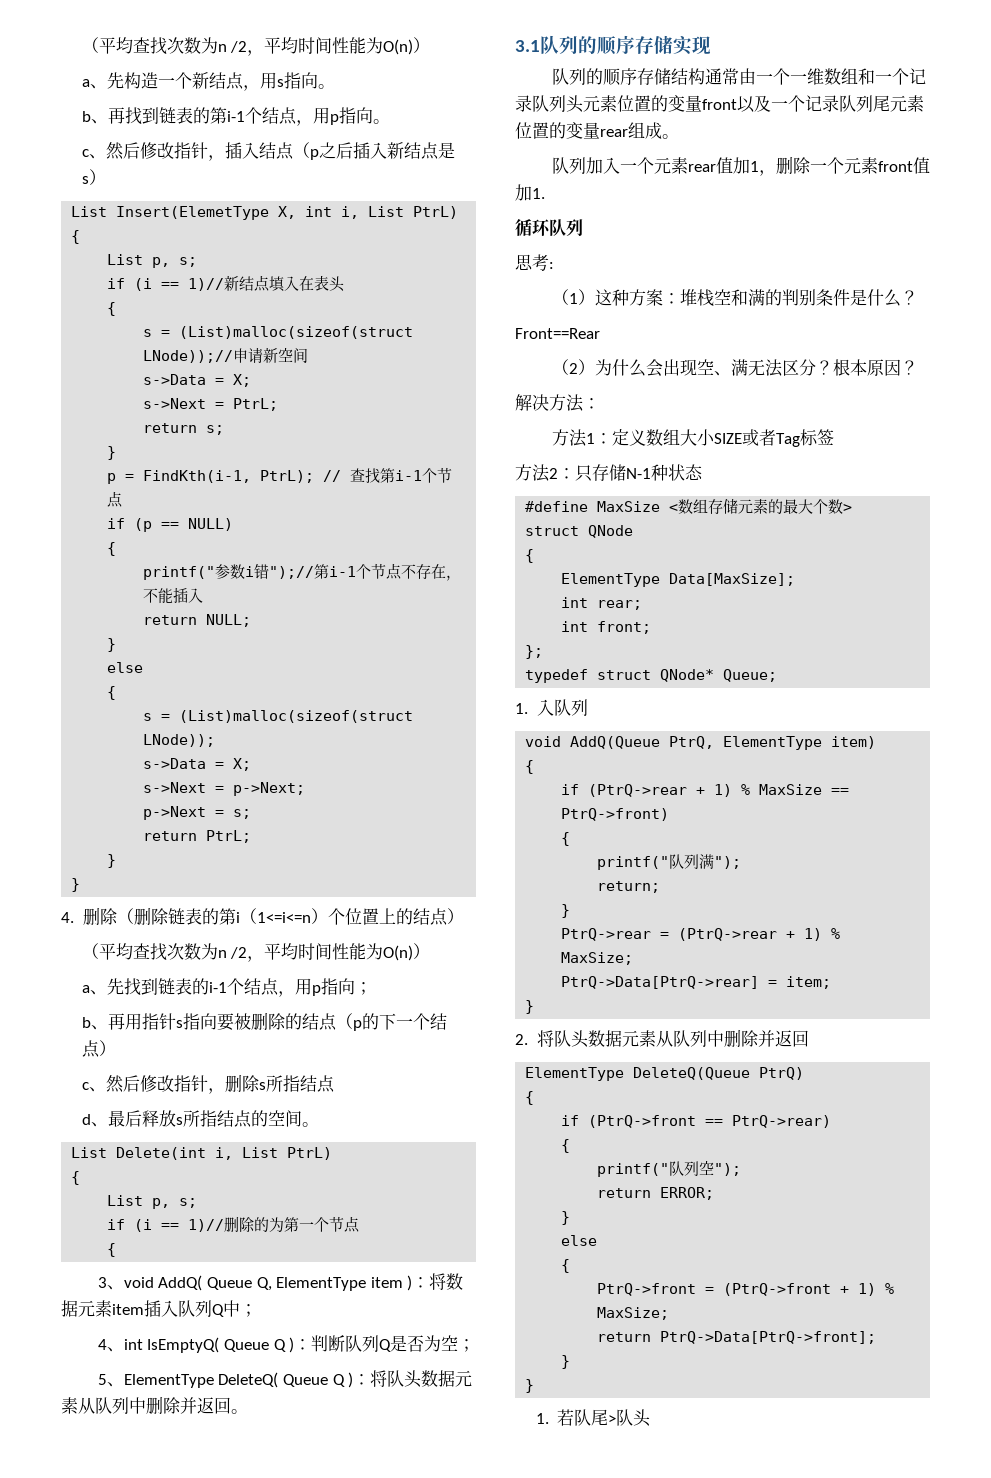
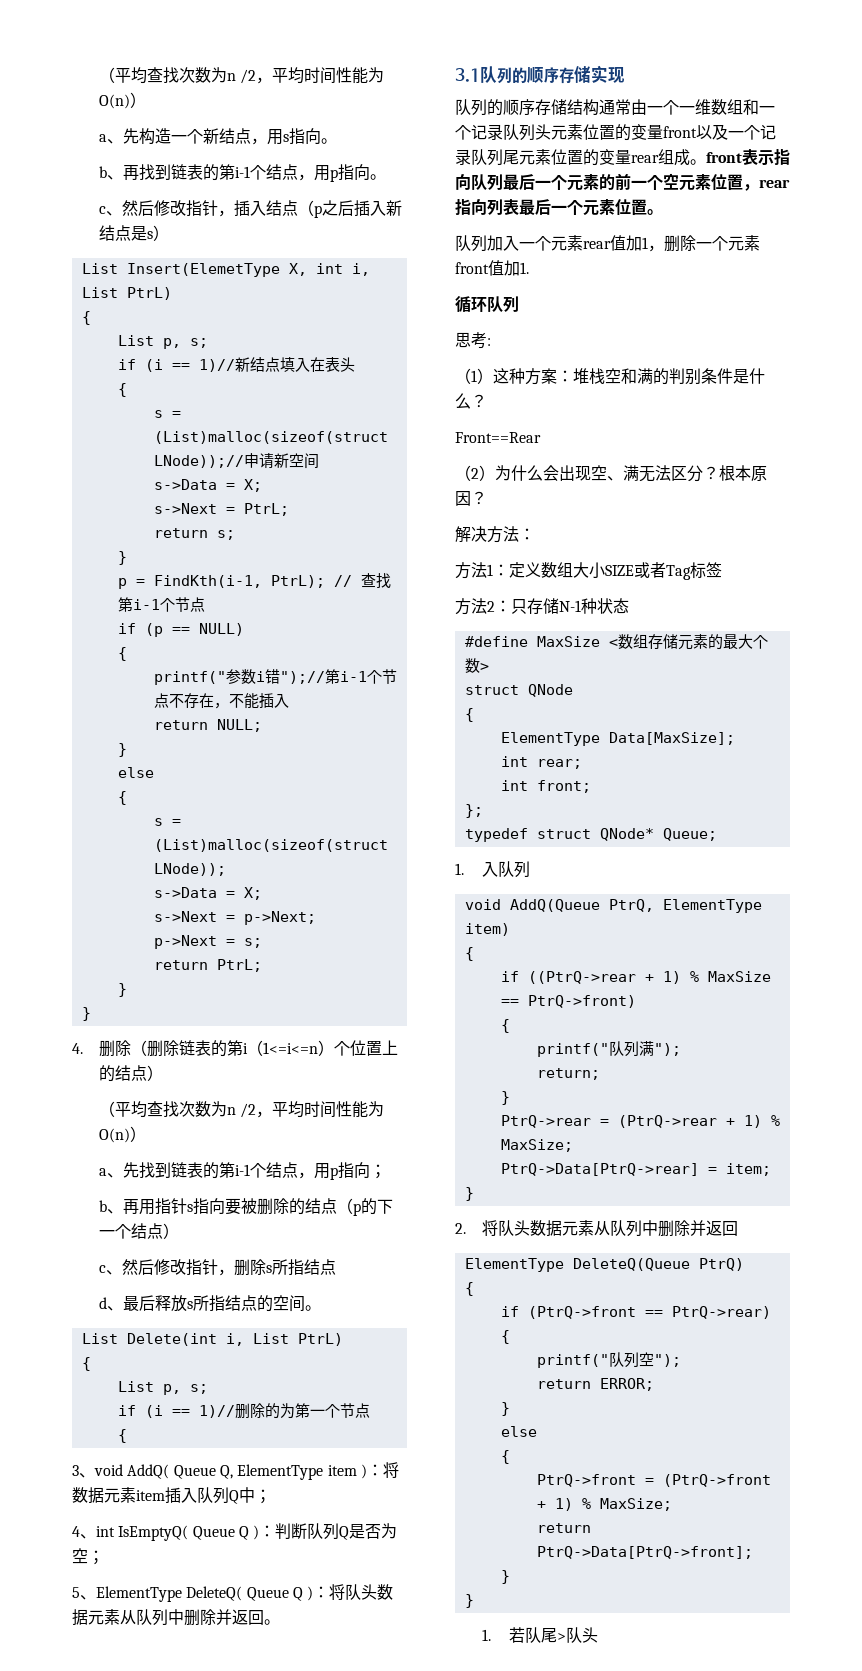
(209, 986) none -> [218,1162,235,1178] 第
(679, 136) none -> [706,149,790,165] [455,173,790,191] [455,199,663,216] front表示指向队列最后一个元素的前一个空元素位置，rear指向列表最后一个元素位置。
[588,784,688,797] (PtrQ->rear -> [527,971,636,984] ((PtrQ->rear

